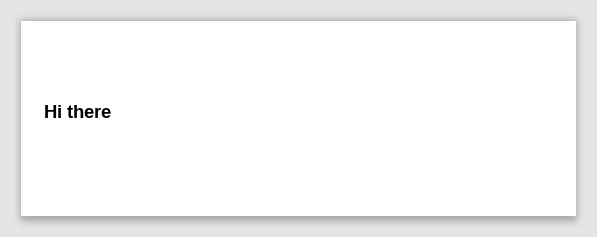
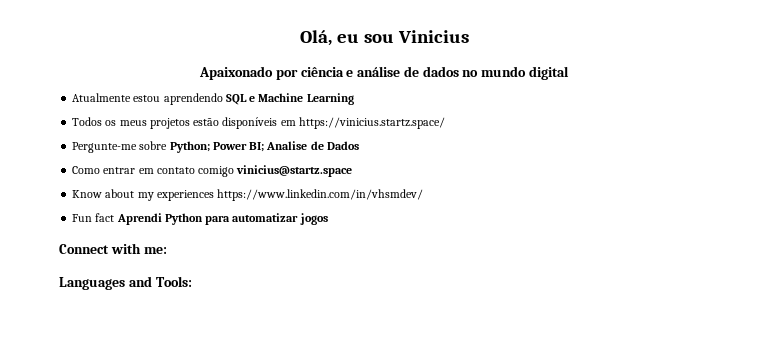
[44,105,111,118] Hi there -> [299,30,469,46] [198,66,570,80] [72,93,354,105] [72,117,445,129] [72,141,359,153] [72,165,353,177] [72,189,424,201] [72,213,328,225] [59,243,167,254] [59,276,192,290] Olá, eu sou Vinicius // Apaixonado por ciência e análise de dados no mundo digital // Atualmente estou aprendendo SQL e Machine Learning // Todos os meus projetos estão disponíveis em https://vinicius.startz.space/ // Pergunte-me sobre Python; Power BI; Analise de Dados // Como entrar em contato comigo vinicius@startz.space // Know about my experiences https://www.linkedin.com/in/vhsmdev/ // Fun fact Aprendi Python para automatizar jogos // Connect with me: // Languages and Tools:

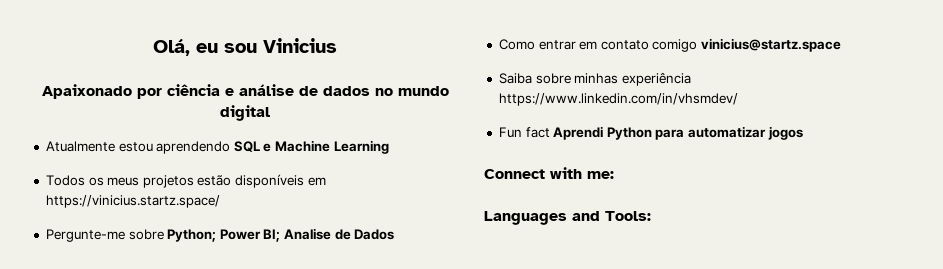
[72,189,214,201] Know about my experiences -> [498,72,691,86] Saiba sobre minhas experiência

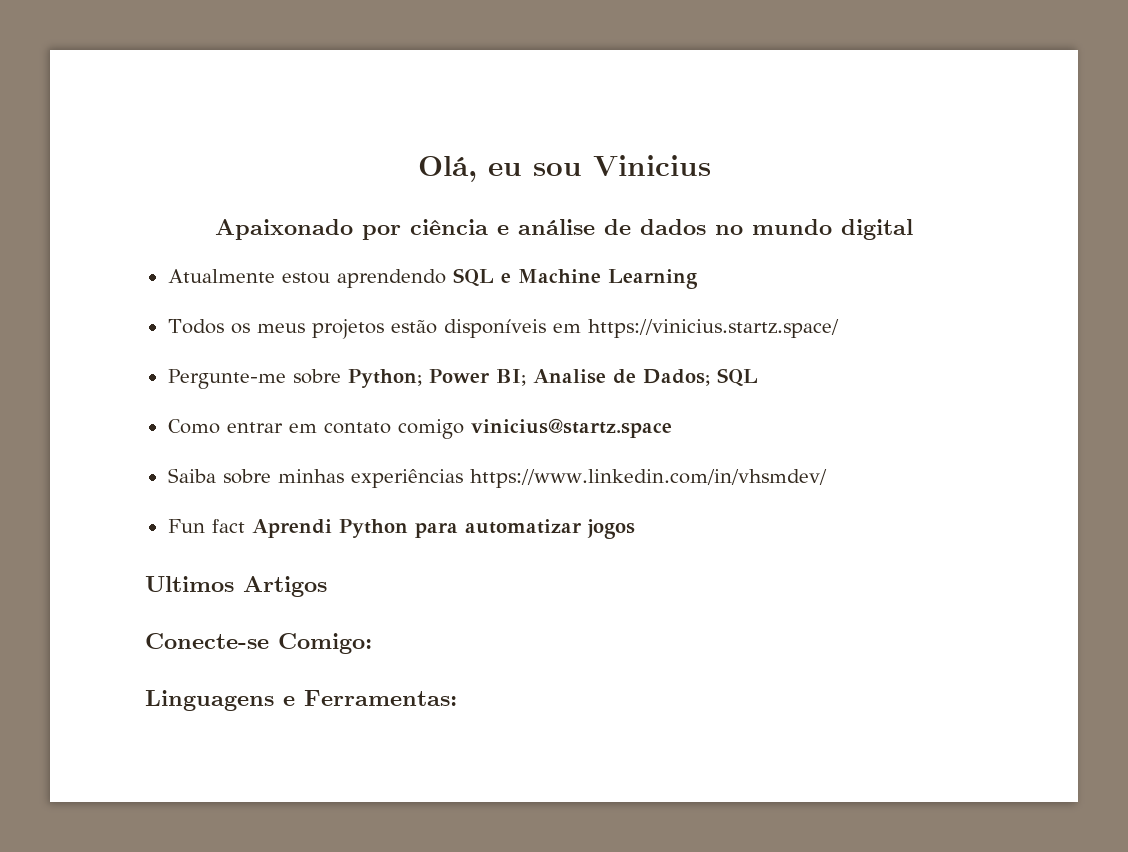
[354,229,395,240] Dados -> [642,368,758,387] Dados; SQL
[621,72,691,86] experiência -> [350,469,463,488] experiências
[484,167,614,179] [484,211,651,225] Connect with me: // Languages and Tools: -> [145,576,327,597] [145,633,372,654] [145,690,457,711] Ultimos Artigos // Conecte-se Comigo: // Linguagens e Ferramentas:

